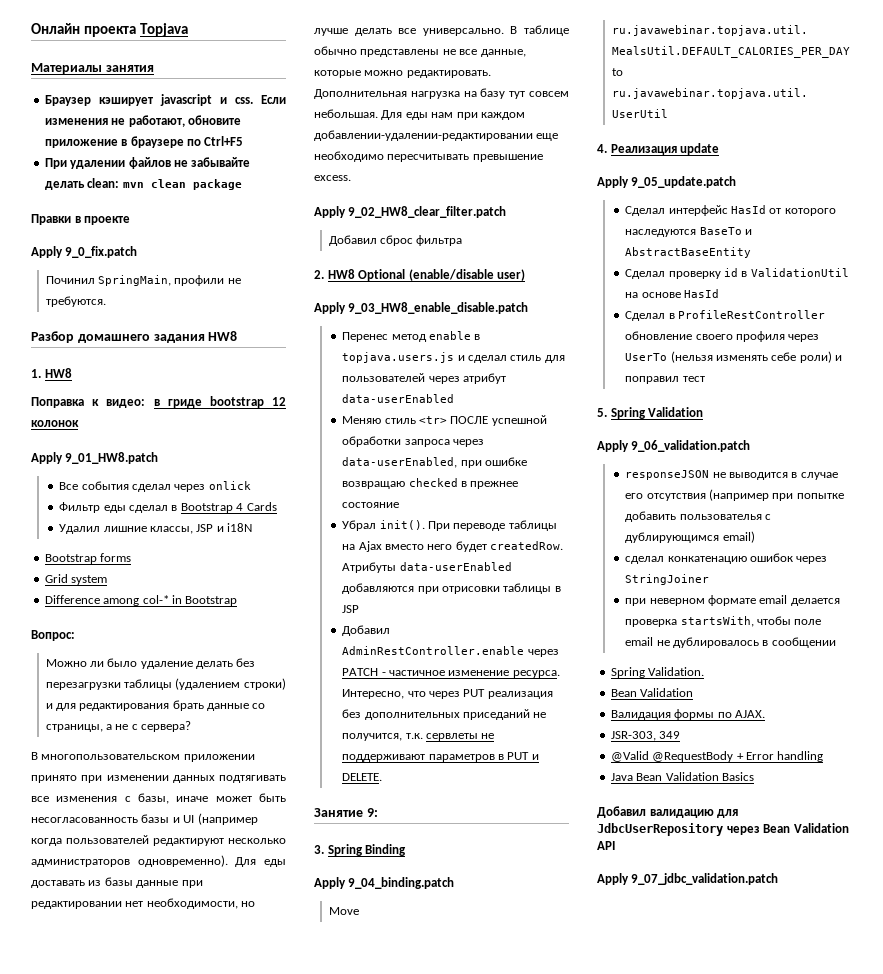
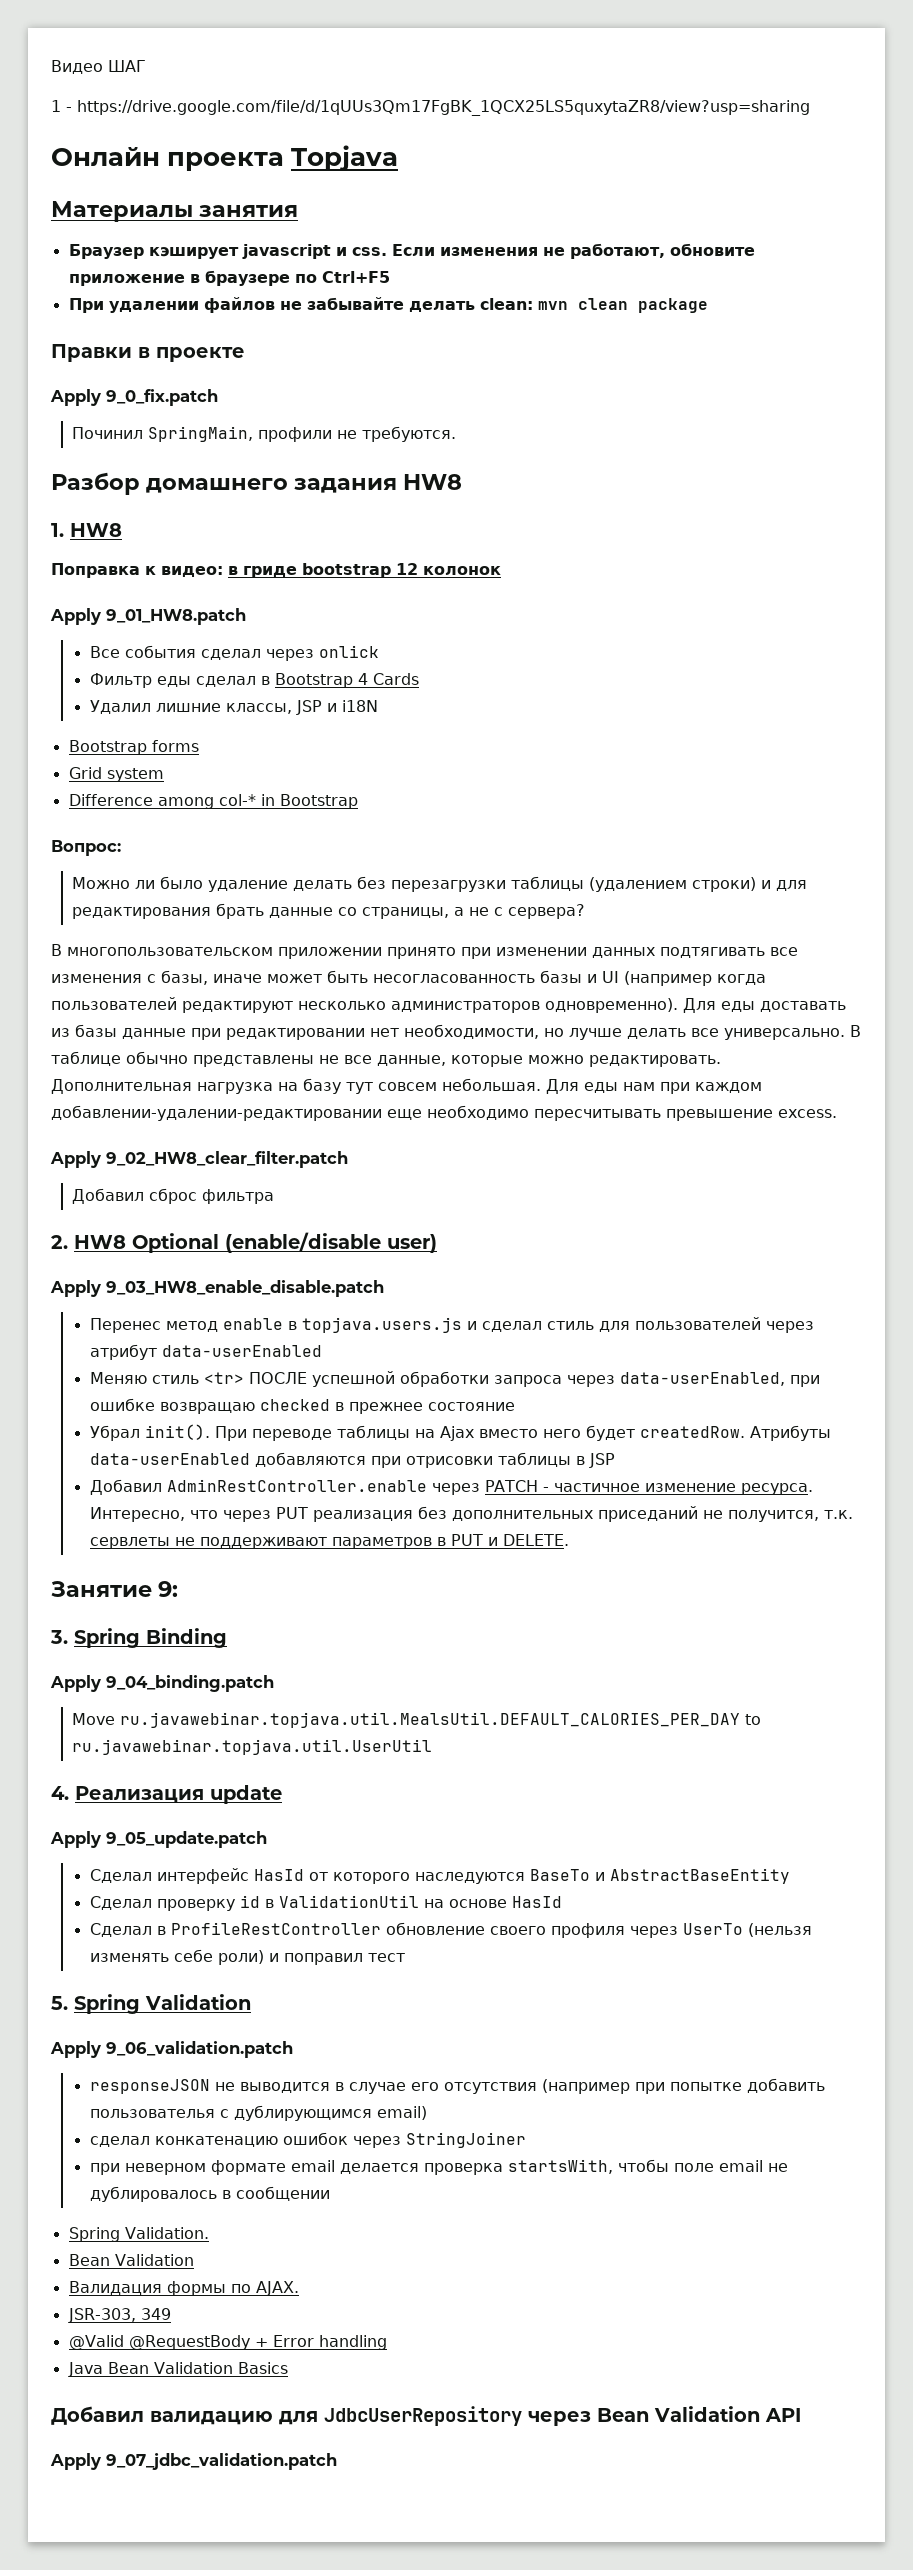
(31, 28) none -> [51,60,146,74] [51,100,810,116] Видео ШАГ // 1 - https://drive.google.com/file/d/1qUUs3Qm17FgBK_1QCX25LS5quxytaZR8/view?usp=sharing //

